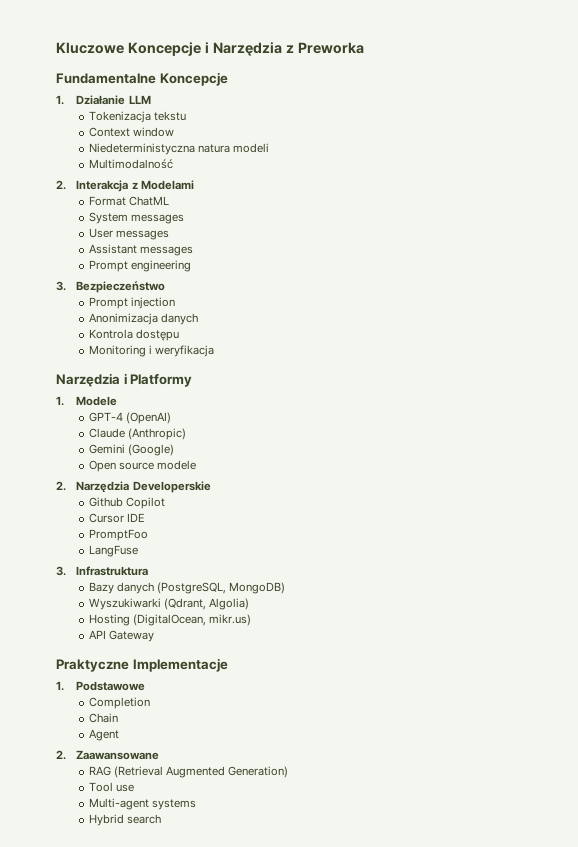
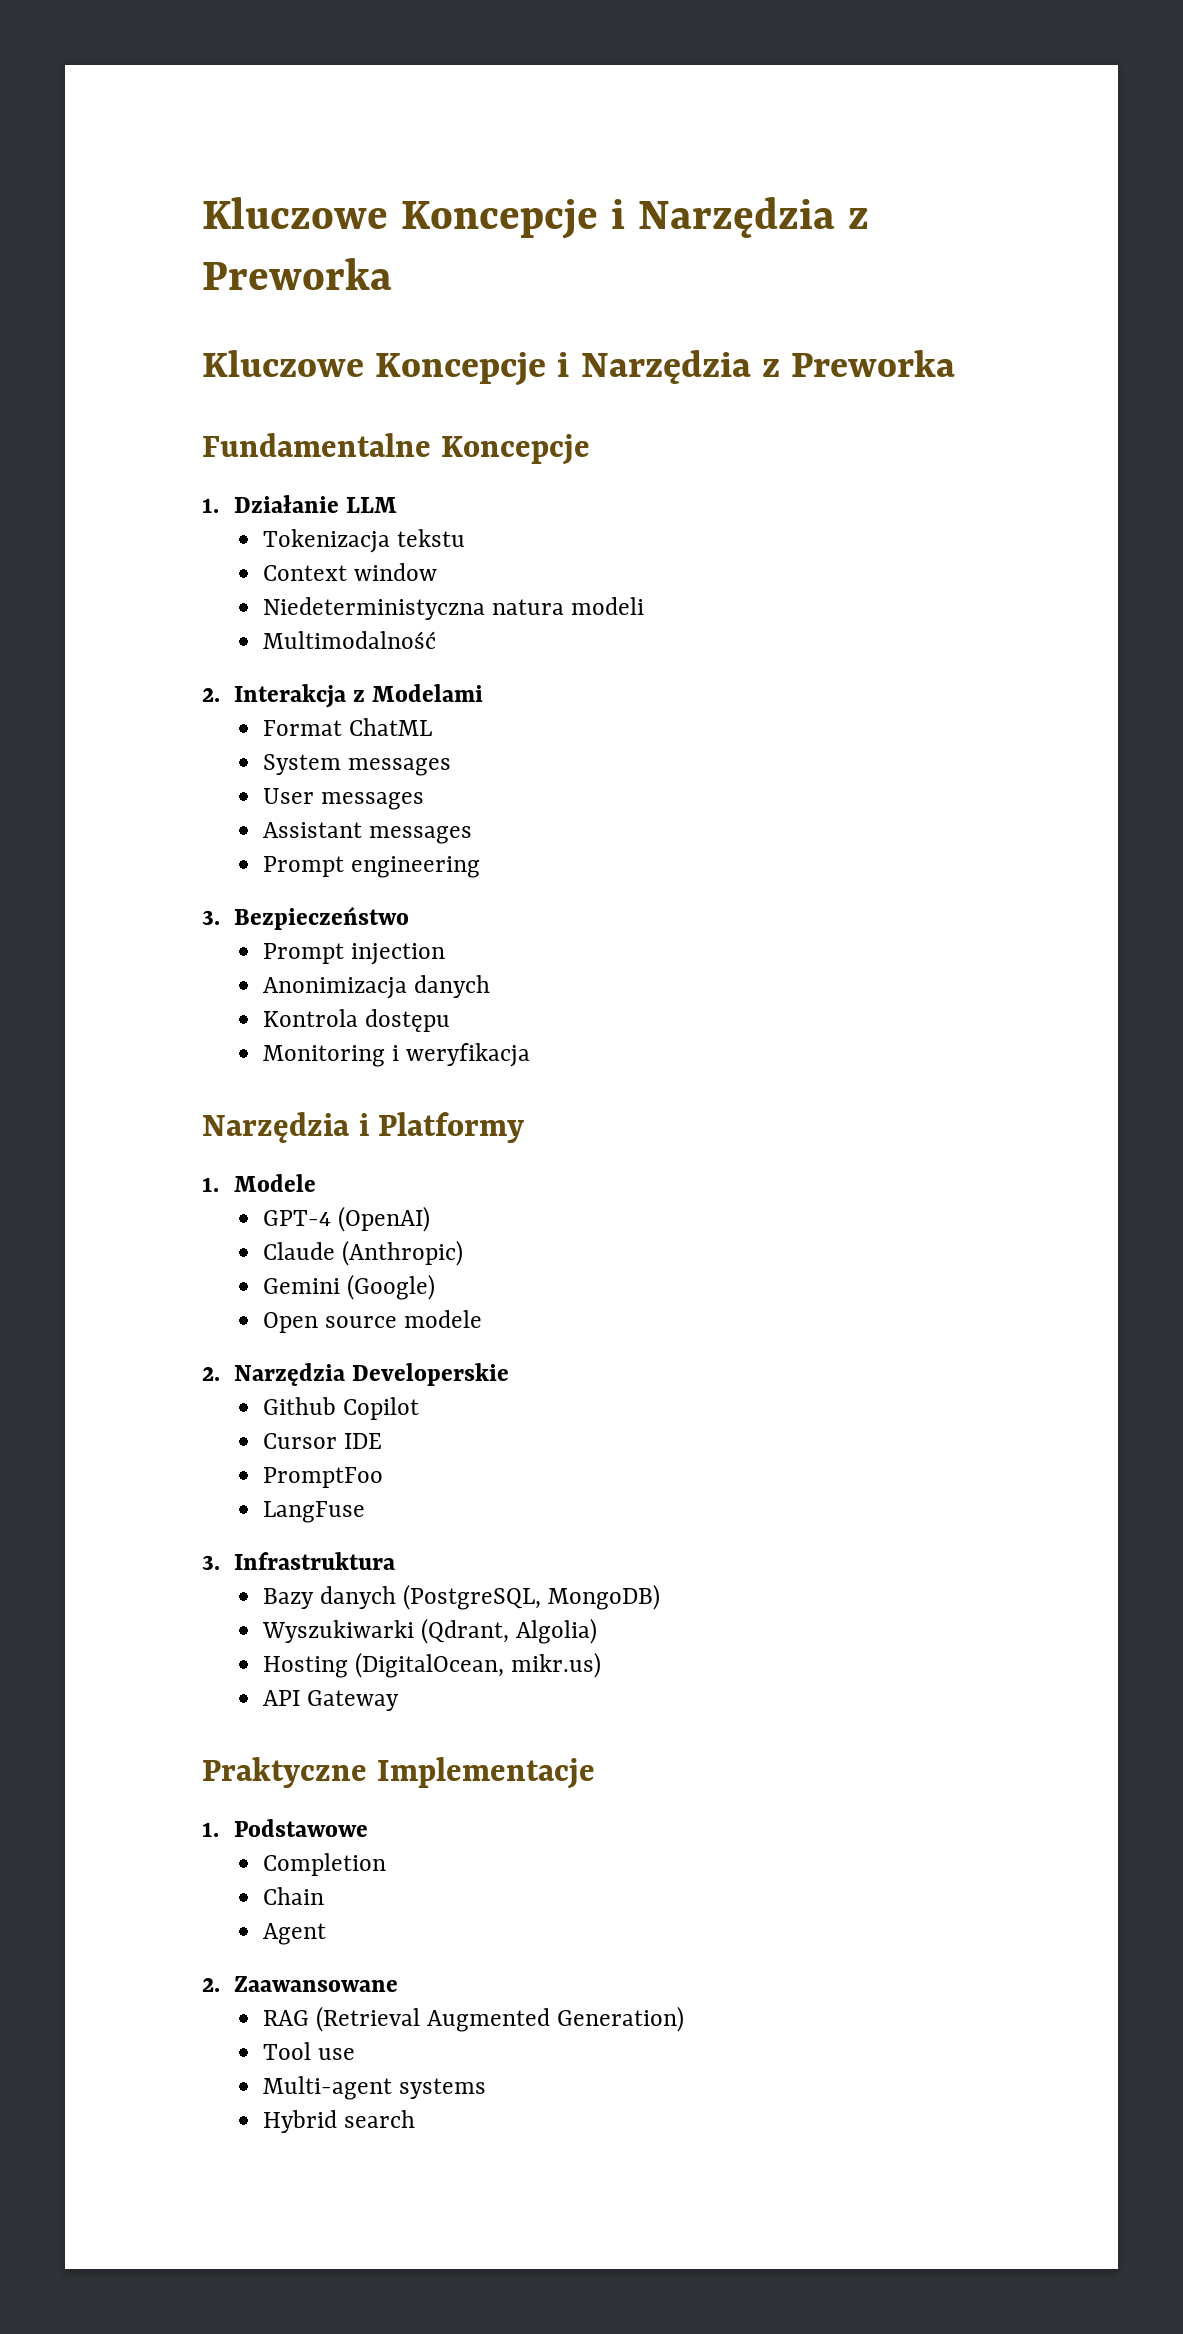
[56,42,364,56] Kluczowe Koncepcje i Narzędzia z Preworka -> [202,197,869,239] [202,258,392,290] [202,350,956,386] Kluczowe Koncepcje i Narzędzia z Preworka // Kluczowe Koncepcje i Narzędzia z Preworka

